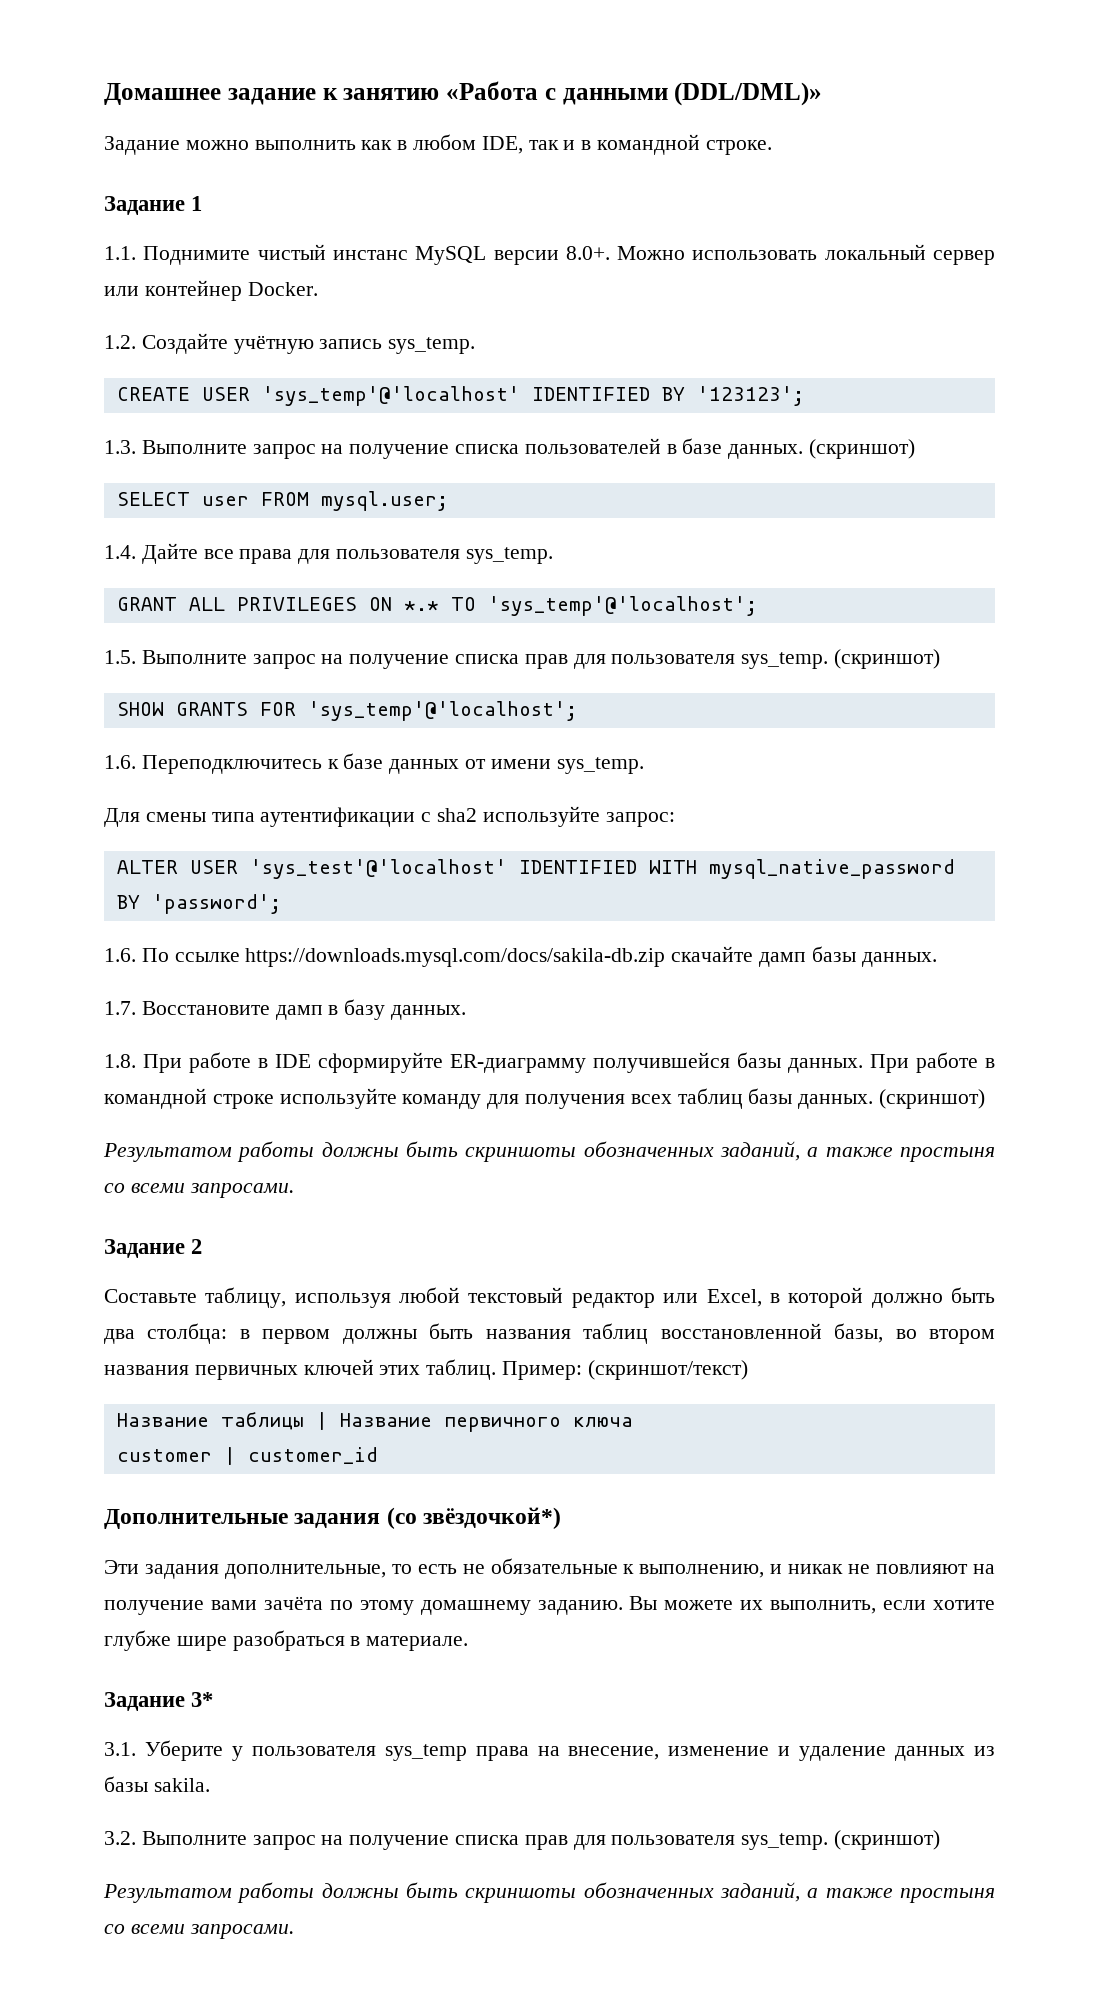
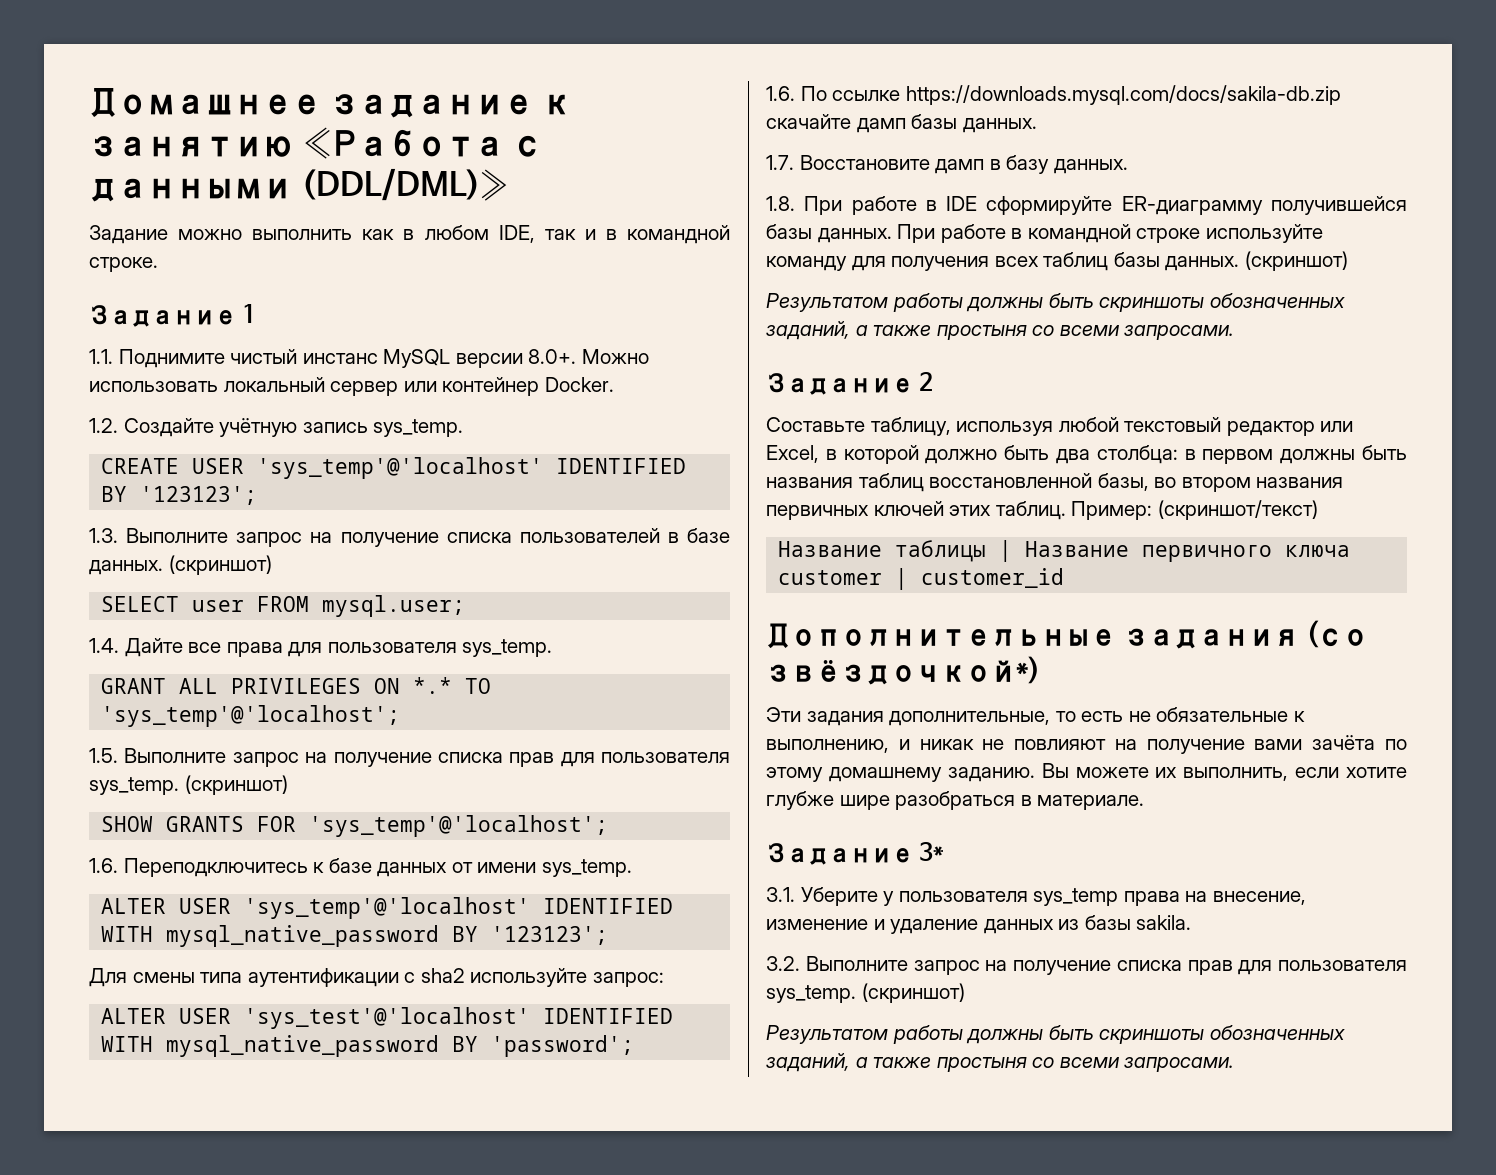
(644, 765) none -> [101,897,674,919] [101,925,609,947] // ALTER USER 'sys_temp'@'localhost' IDENTIFIED WITH mysql_native_password BY '123123';

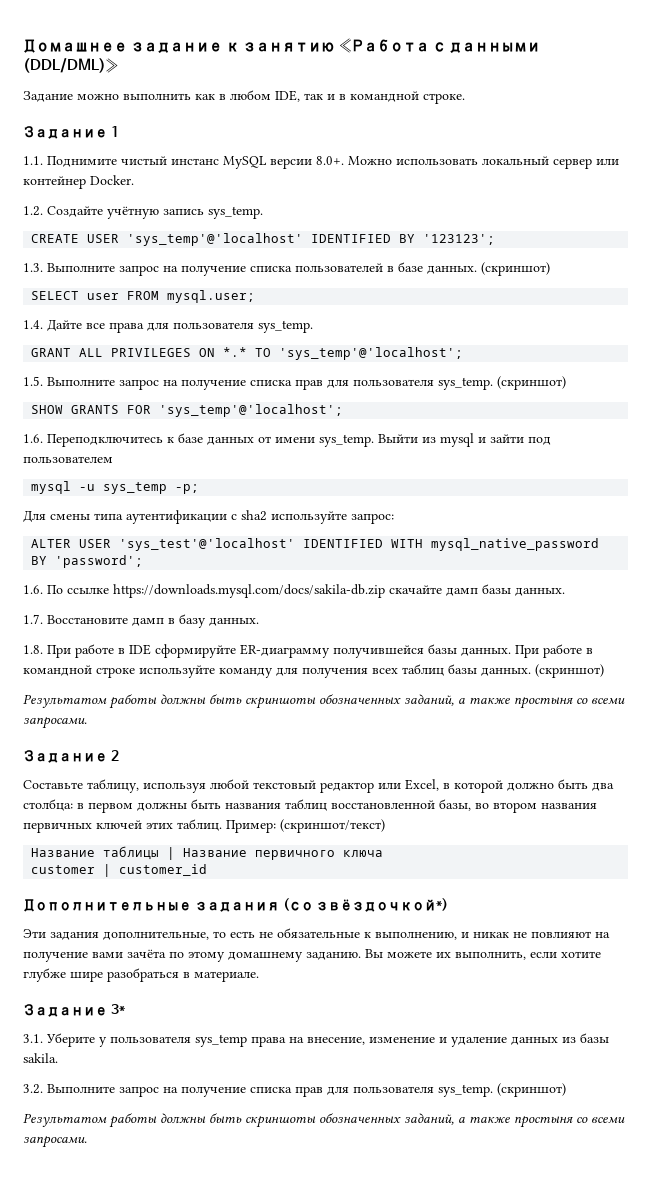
[101,897,674,919] [101,925,609,947] // ALTER USER 'sys_temp'@'localhost' IDENTIFIED WITH mysql_native_password BY '123123'; -> [378,433,551,447] [23,456,113,463] [31,481,200,494] Выйти из mysql и зайти под пользователем // mysql -u sys_temp -p;

